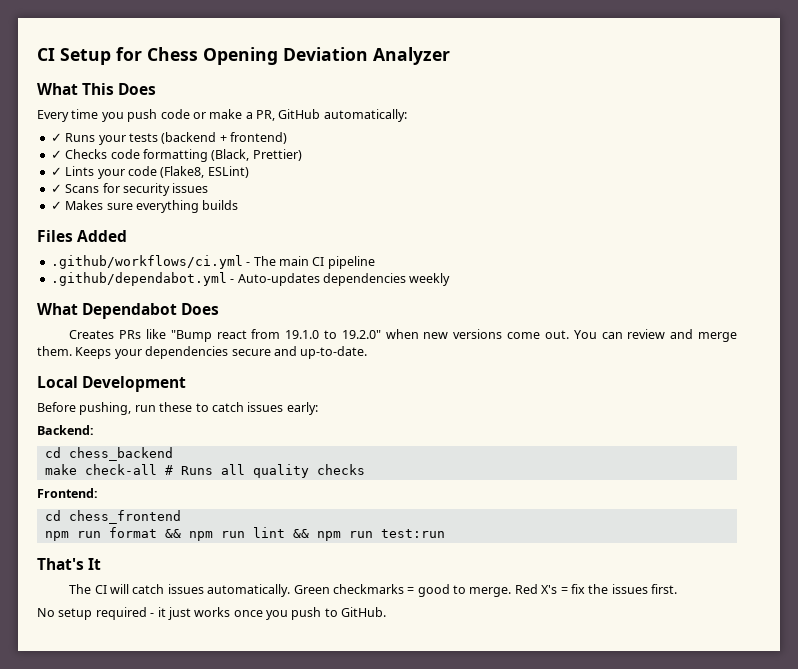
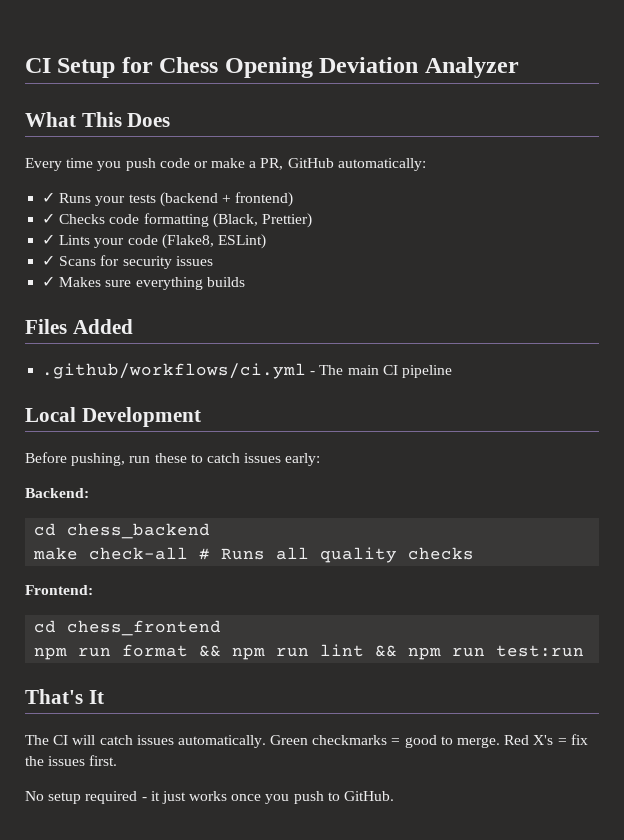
[50,272,451,286] [37,303,220,319] [69,329,738,342] [37,346,368,359] // .github/dependabot.yml - Auto-updates dependencies weekly // What Dependabot Does // Creates PRs like "Bump react from 19.1.0 to 19.2.0" when new versions come out. You can review and merge them. Keeps your dependencies secure and up-to-date. -> (452, 371) none

